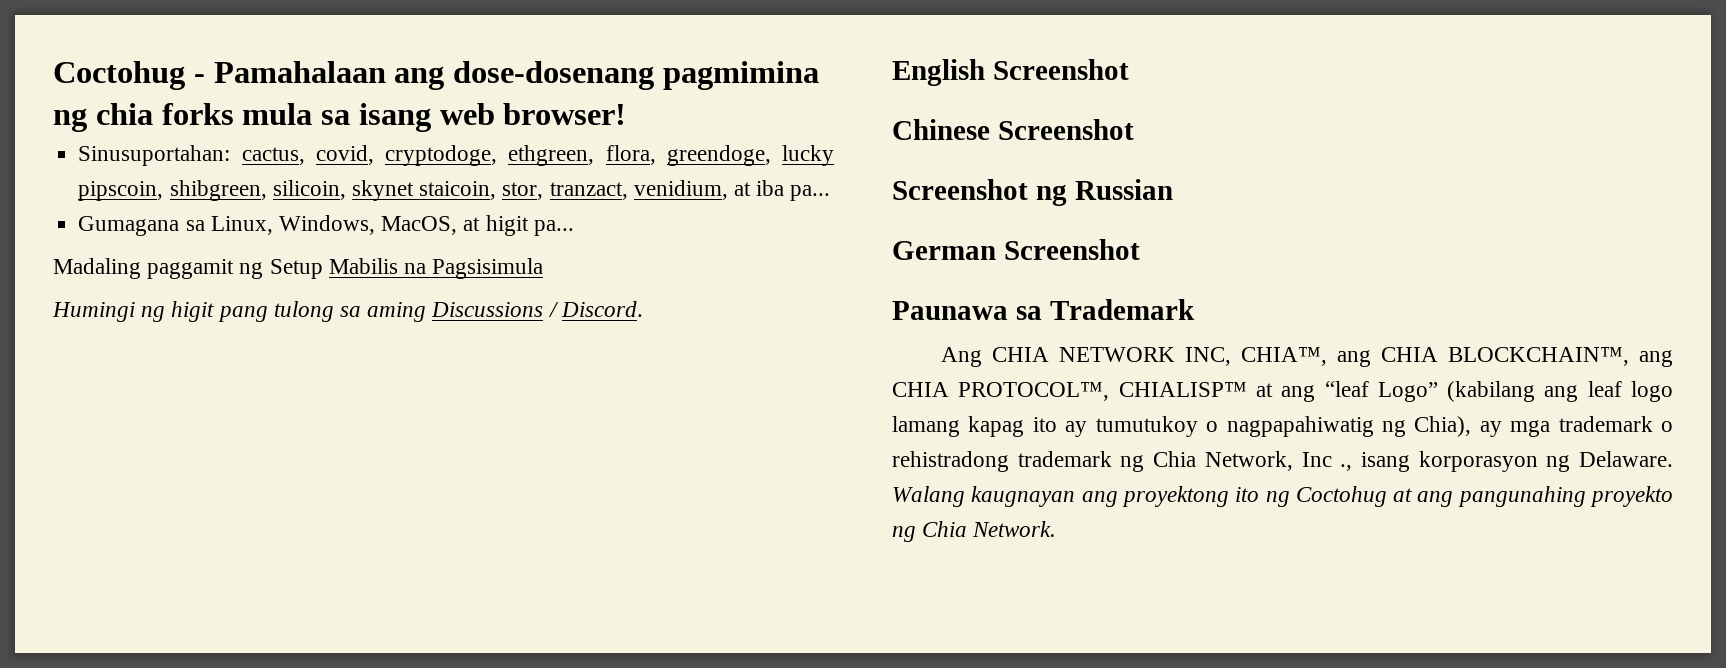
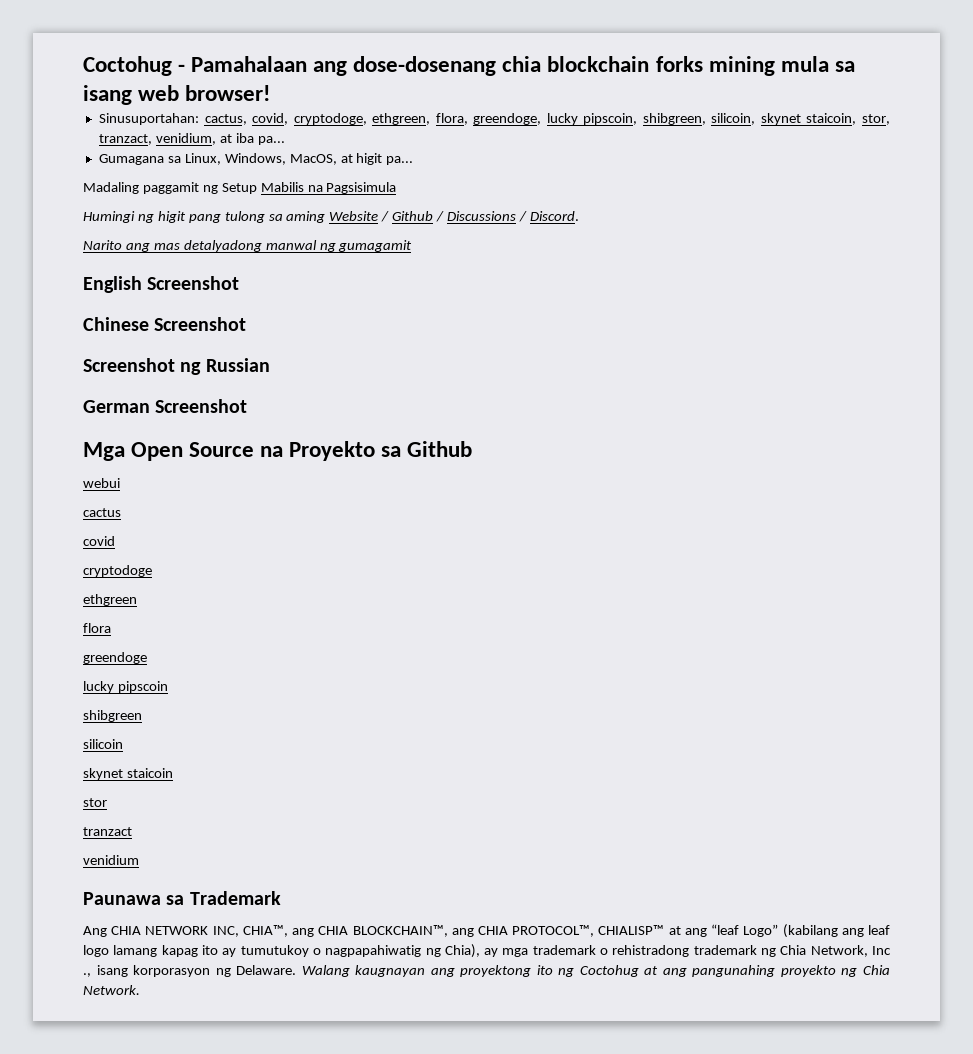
[662,61,819,90] [53,103,234,132] pagmimina ng chia forks -> [502,56,775,76] chia blockchain forks mining
(427, 312) none -> [329,211,445,222] Website / Github /
(643, 309) none -> [83,240,413,252] // Narito ang mas detalyadong manwal ng gumagamit
(1140, 249) none -> [83,441,473,461] [83,478,120,488] [83,508,121,517] [83,536,115,546] [83,565,152,577] [83,594,137,606] [83,623,111,633] [83,652,147,664] [83,681,168,693] [83,710,142,722] [83,739,123,749] [83,768,173,780] [83,798,107,807] [83,827,132,836] [83,855,139,865] // Mga Open Source na Proyekto sa Github // webui // cactus // covid // cryptodoge // ethgreen // flora // greendoge // lucky pipscoin // shibgreen // silicoin // skynet staicoin // stor // tranzact // venidium

